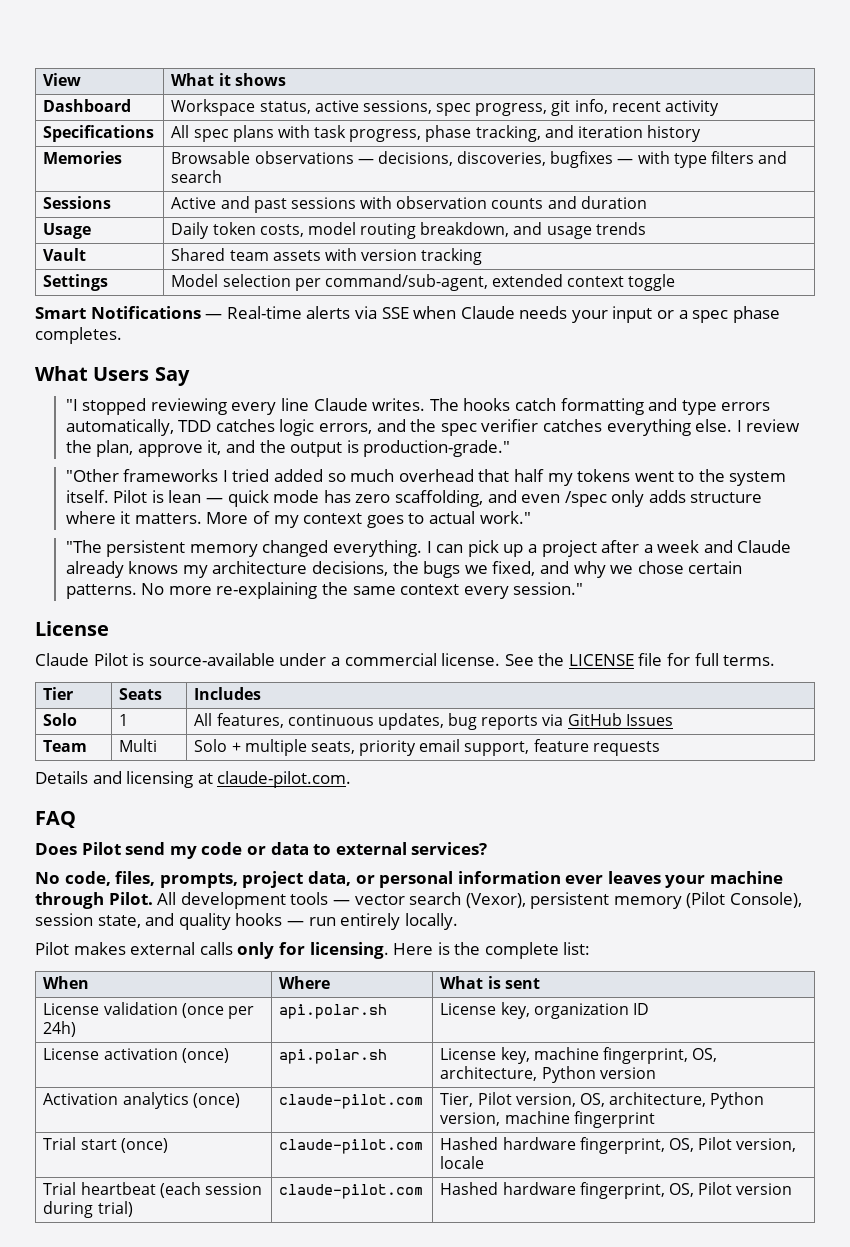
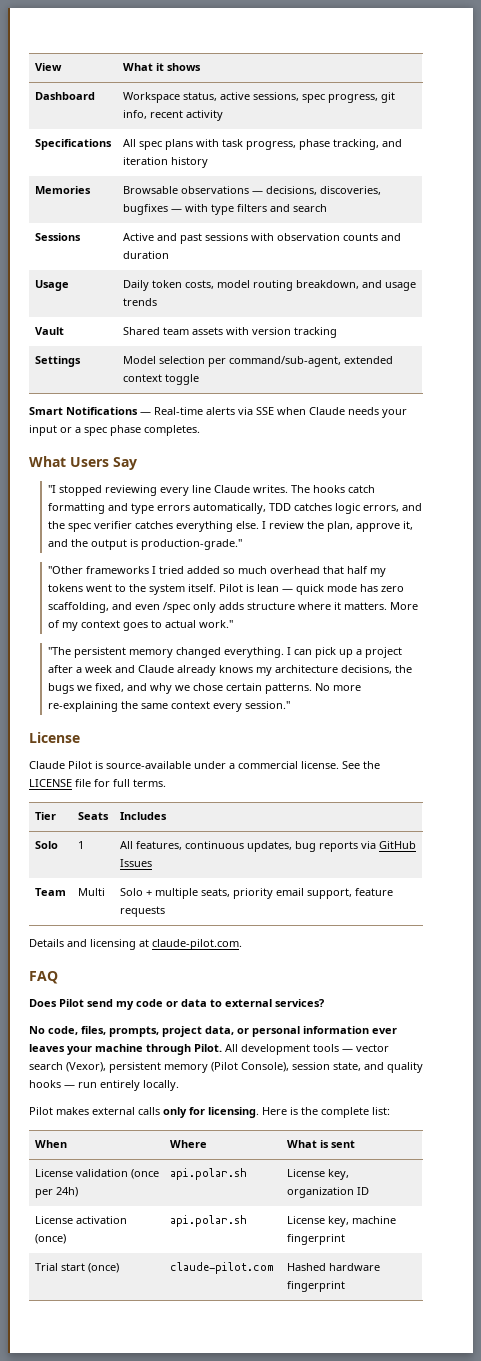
[602,1047,718,1064] [440,1066,656,1083] [43,1092,240,1109] [279,1094,424,1109] [440,1092,765,1109] [440,1111,570,1126] fingerprint, OS, architecture, Python version // Activation analytics (once) | claude-pilot.com | Tier, Pilot version, OS, architecture, Python version, machine -> (396, 1220) none
[579,1137,797,1154] [440,1156,485,1169] [43,1182,262,1198] [43,1201,133,1218] [279,1184,424,1199] [440,1182,793,1199] fingerprint, OS, Pilot version, locale // Trial heartbeat (each session during trial) | claude-pilot.com | Hashed hardware fingerprint, OS, Pilot version -> [286,1281,345,1292] fingerprint

